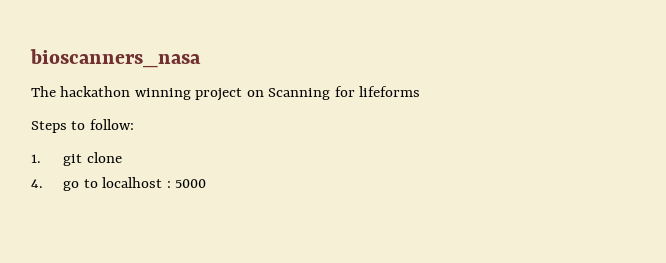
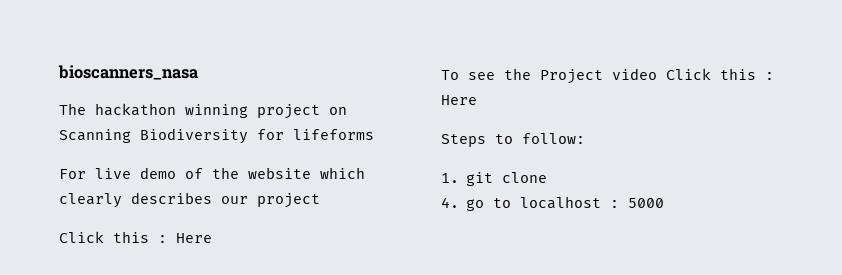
(331, 94) none -> [140,128,248,144] Biodiversity
(421, 91) none -> [59,167,365,179] [59,192,320,208] [59,231,212,243] [441,68,774,84] [441,95,477,105] // For live demo of the website which clearly describes our project // Click this : Here // To see the Project video Click this : Here

